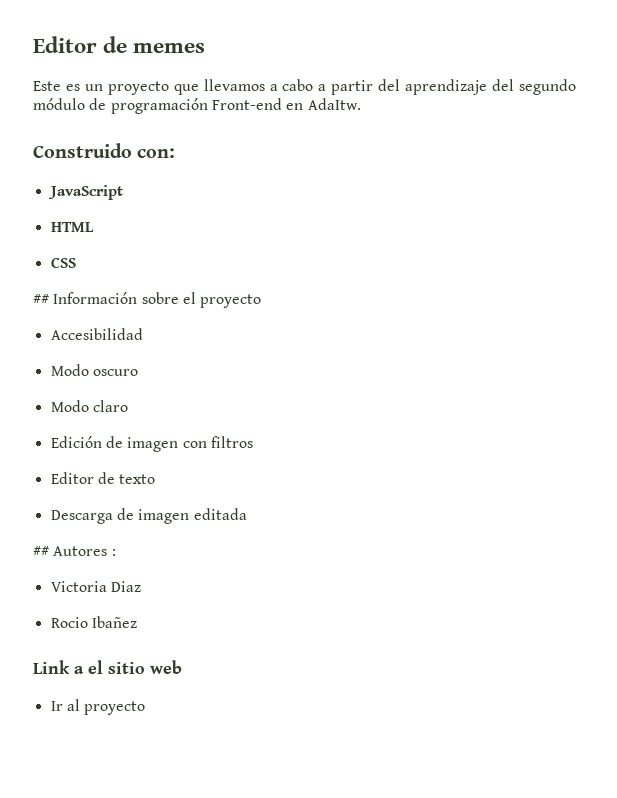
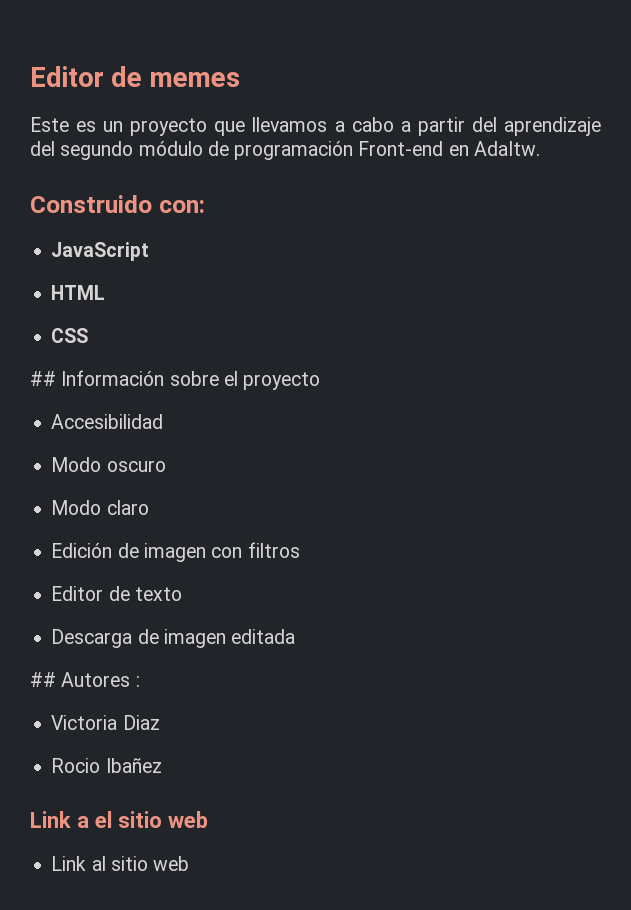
[50,699,146,715] Ir al proyecto -> [51,856,190,871] Link al sitio web

